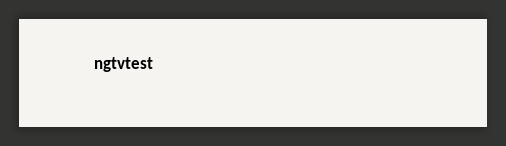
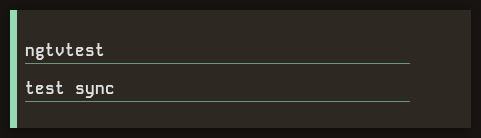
(153, 64) none -> [25,81,115,98] // test sync

